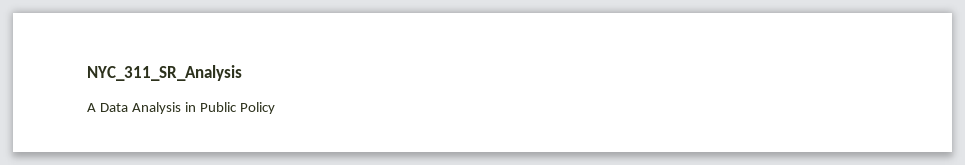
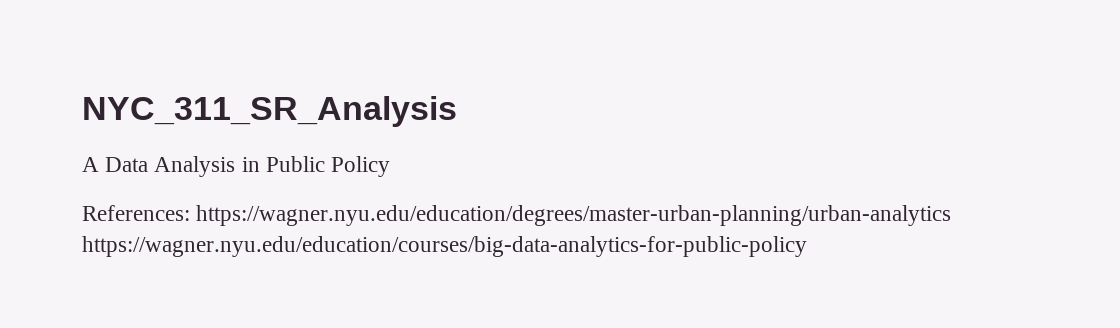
(275, 108) none -> [82,205,952,226] [82,236,807,257] // References: https://wagner.nyu.edu/education/degrees/master-urban-planning/urban-analytics https://wagner.nyu.edu/education/courses/big-data-analytics-for-public-policy

